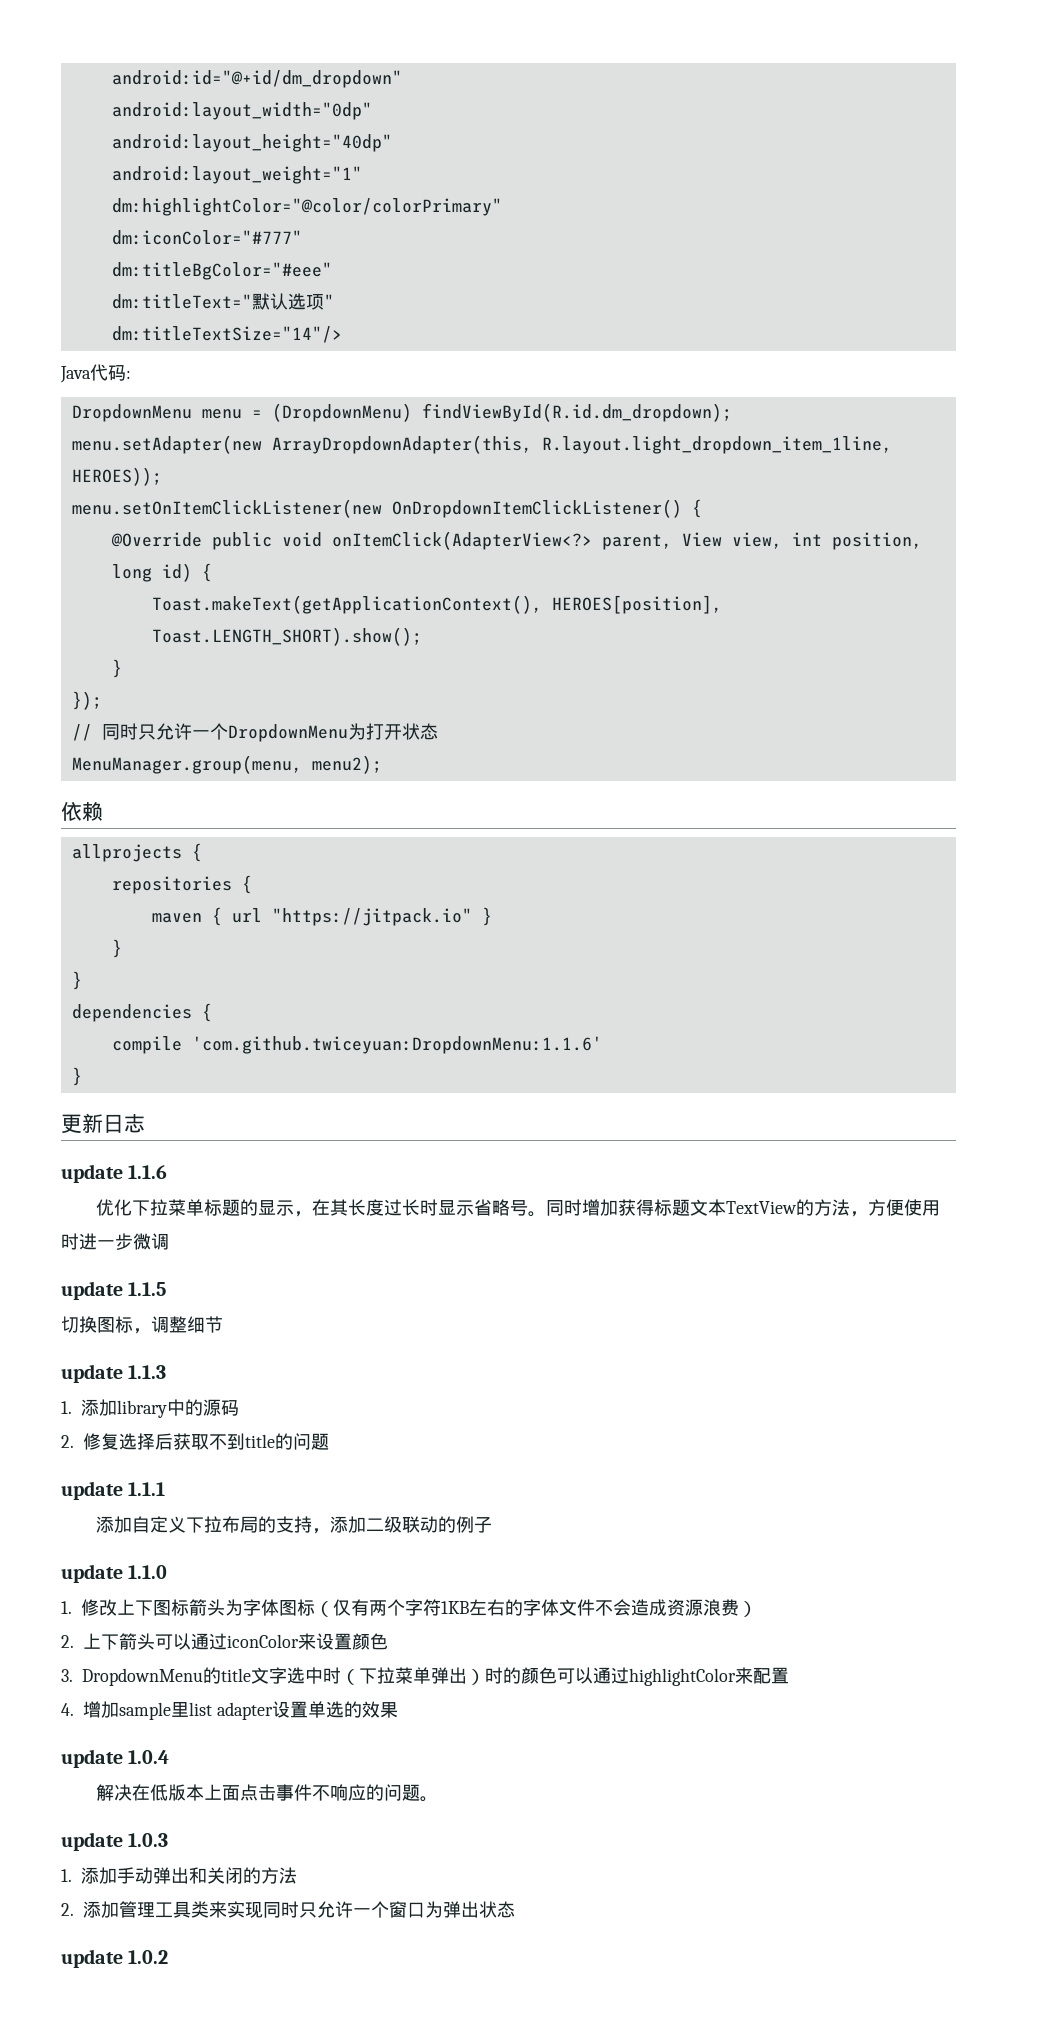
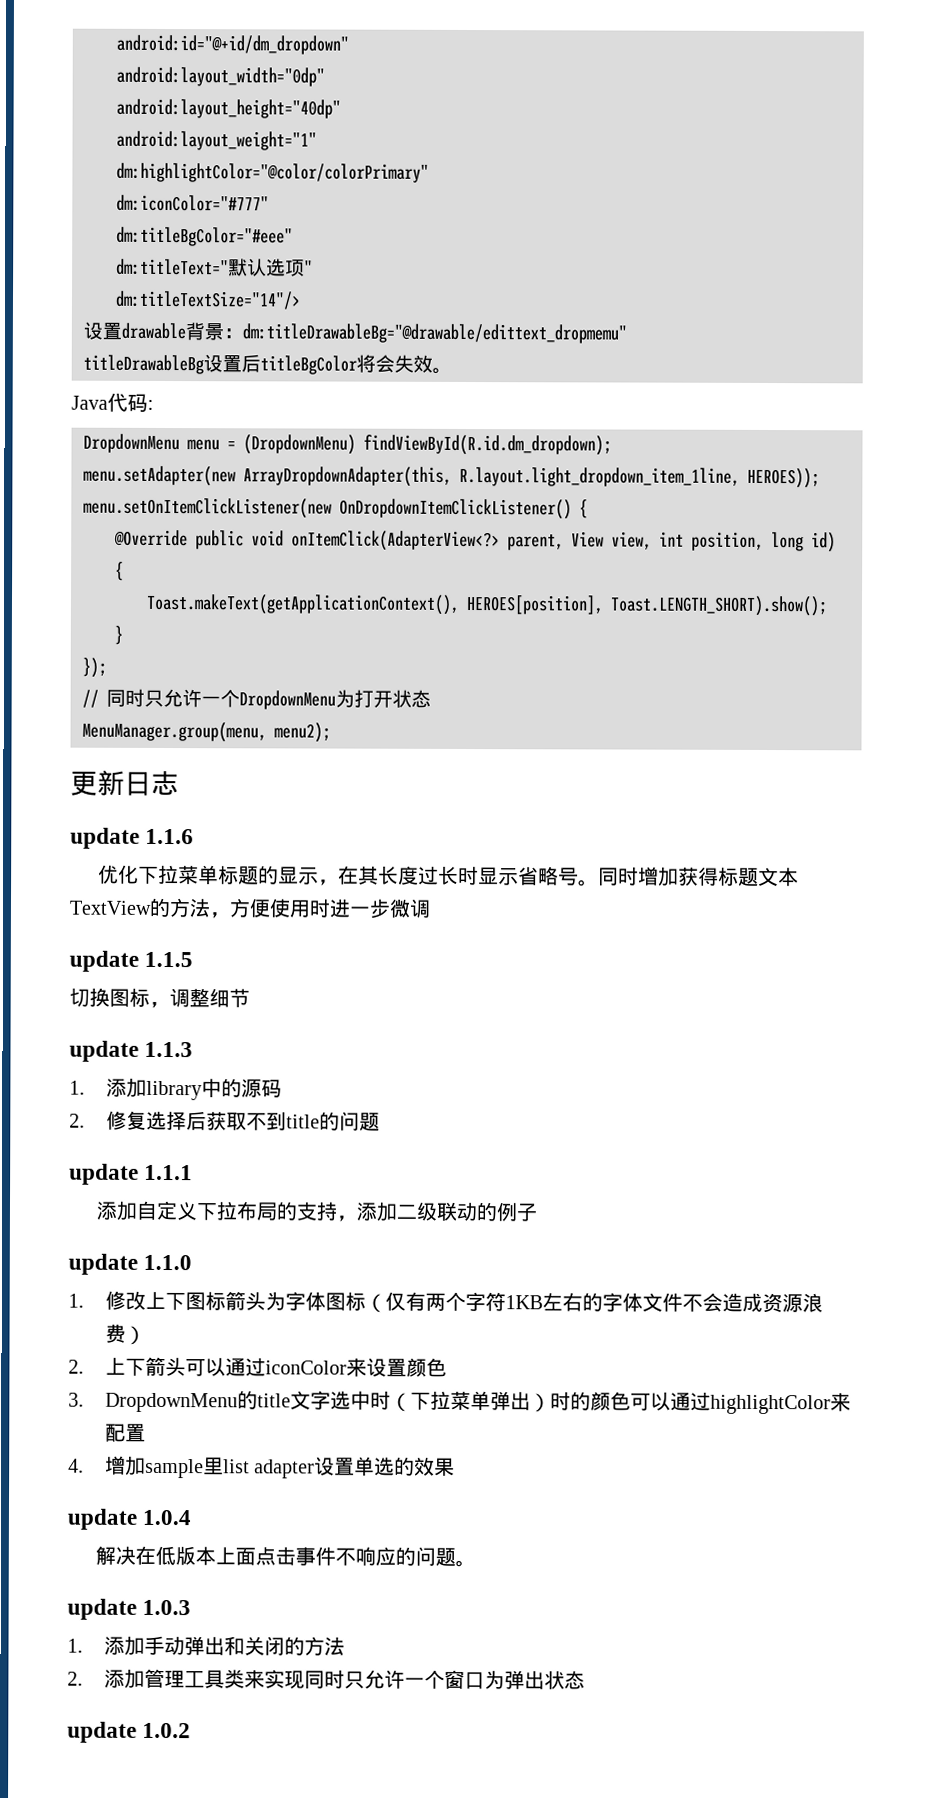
(342, 334) none -> [83,321,627,344] [83,354,452,375] // 设置drawable背景：dm:titleDrawableBg="@drawable/edittext_dropmemu" // titleDrawableBg设置后titleBgColor将会失效。
[61,802,103,821] [71,843,202,862] [111,875,252,894] [151,907,492,926] [111,939,122,958] [71,971,82,990] [71,1003,212,1022] [111,1036,602,1054] [71,1067,82,1086] // 依赖 // allprojects { // repositories { // maven { url "https://jitpack.io" } // } // } // dependencies { // compile 'com.github.twiceyuan:DropdownMenu:1.1.6' // } -> (331, 732) none

